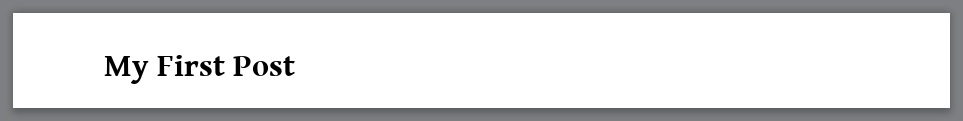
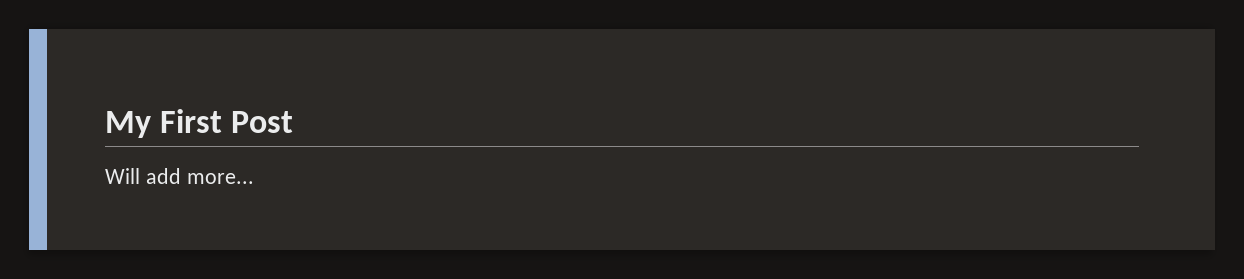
(296, 66) none -> [105,168,254,184] // Will add more...

